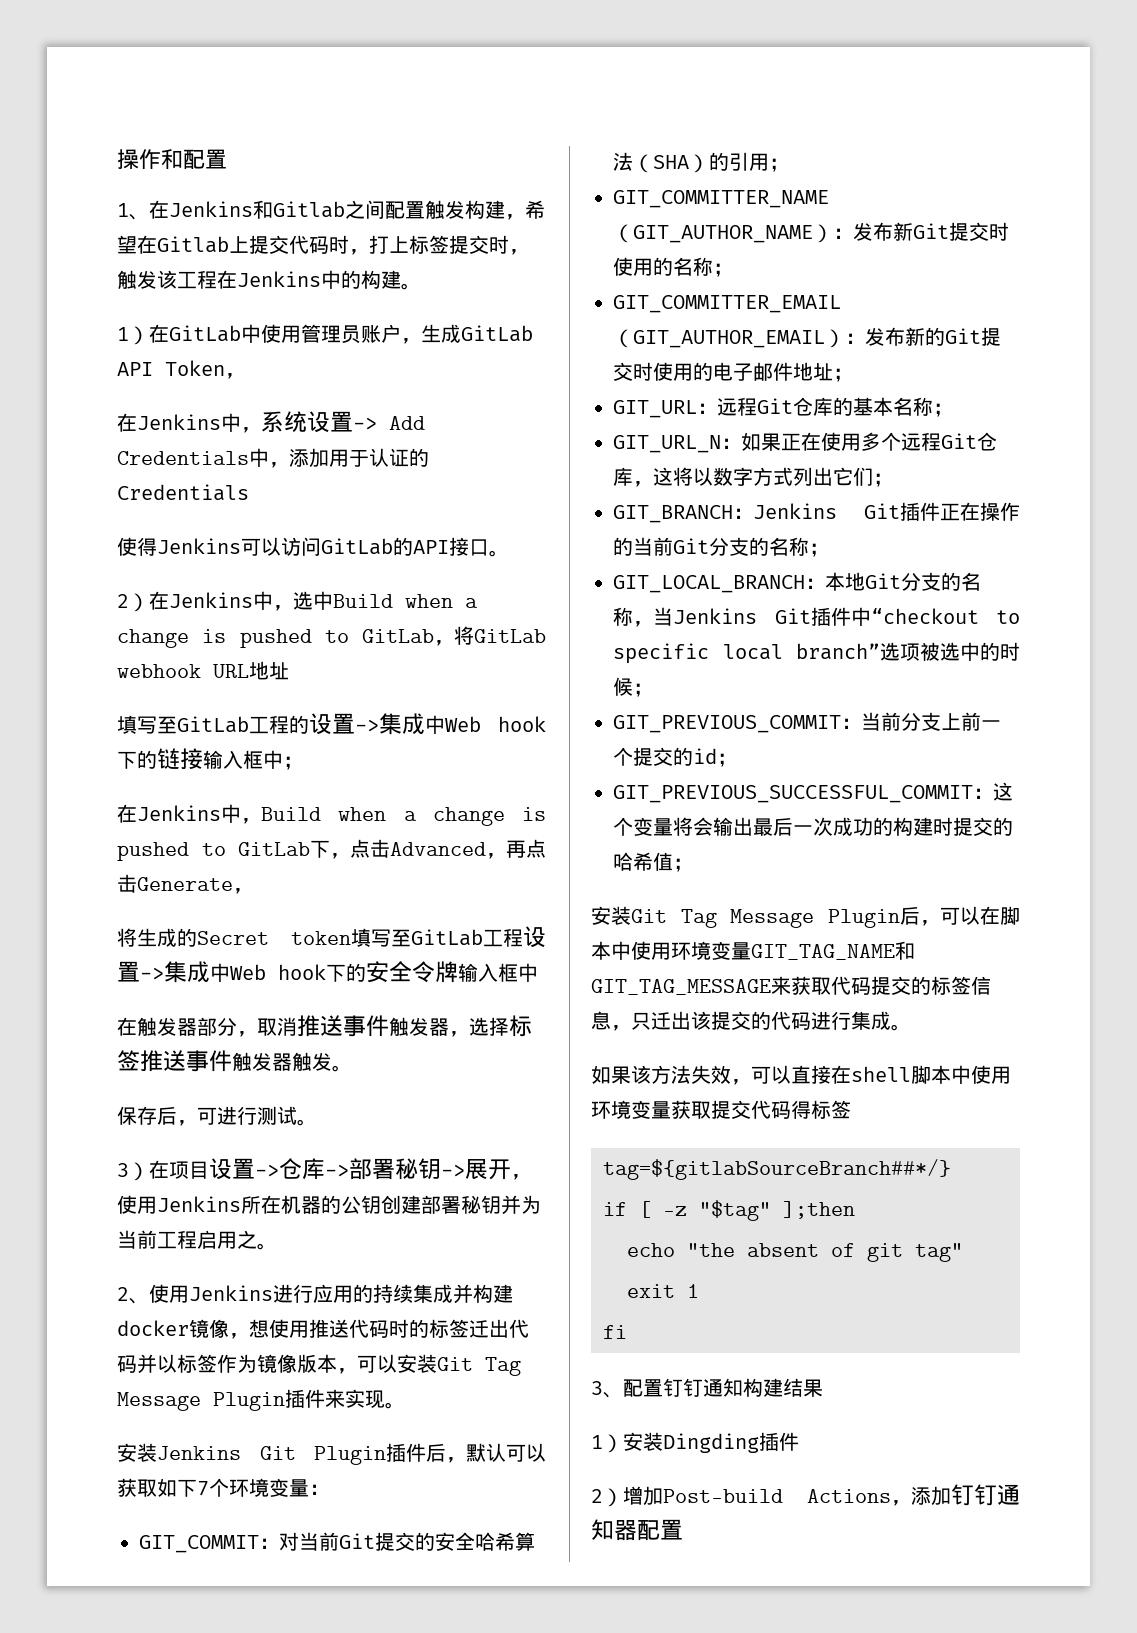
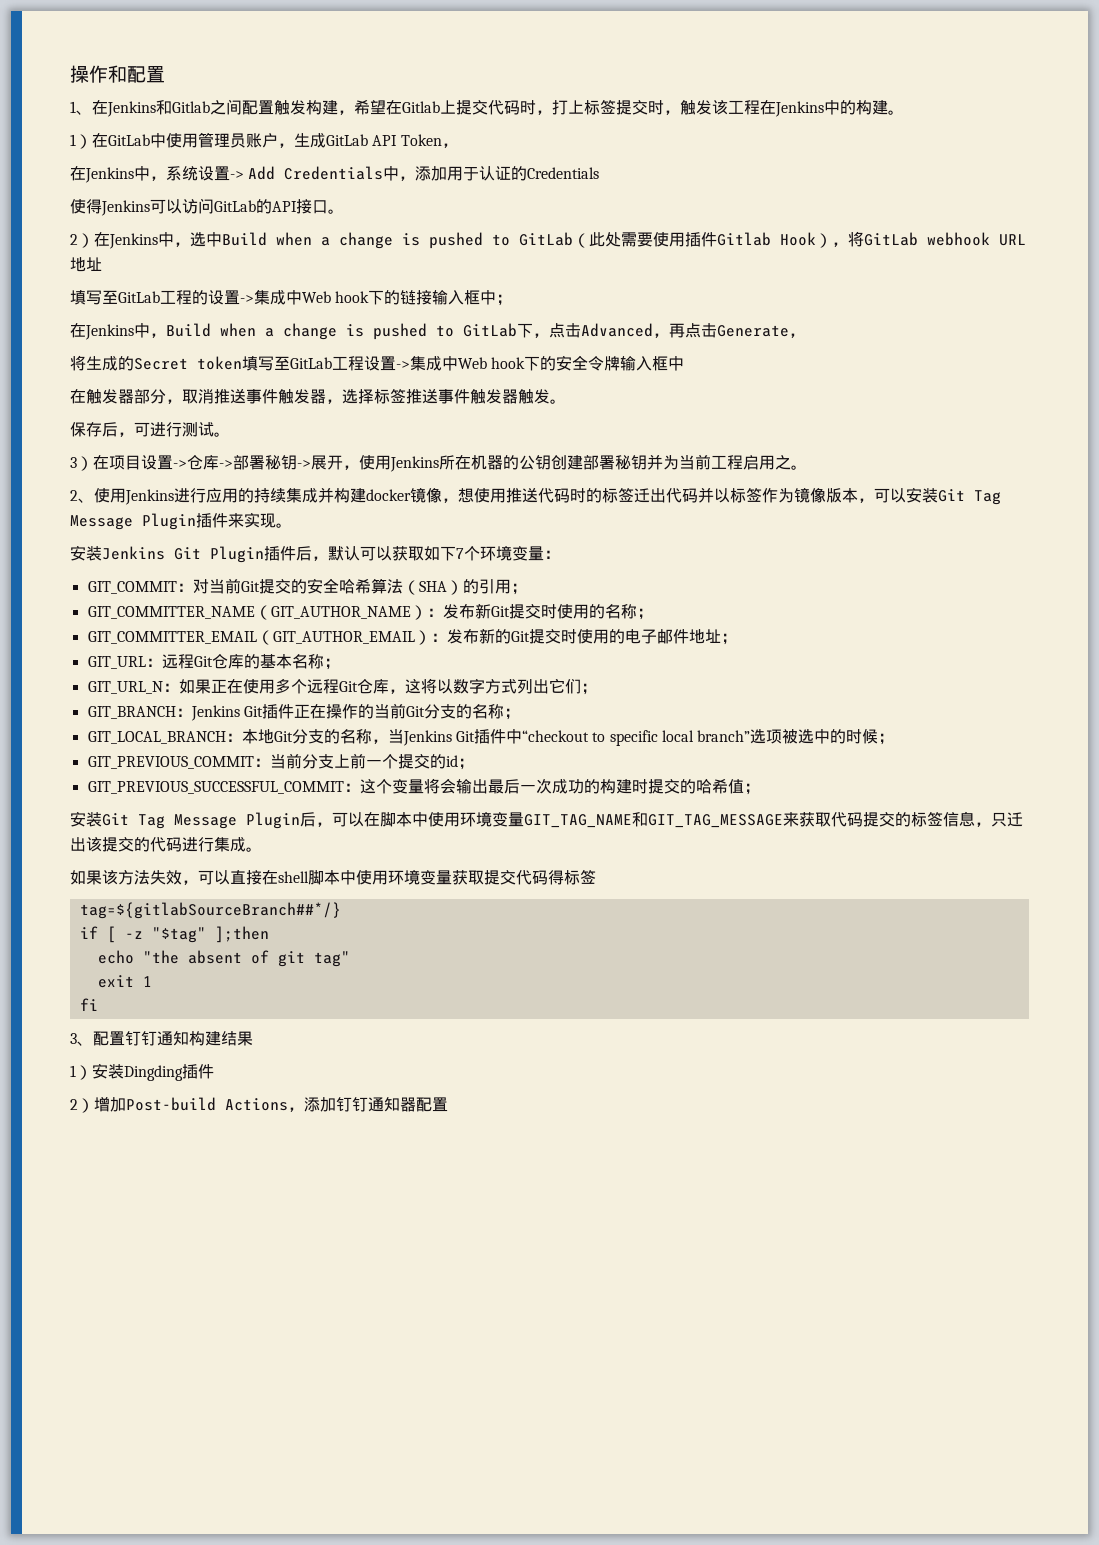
(434, 636) none -> [573,232,832,248] （此处需要使用插件Gitlab Hook）

